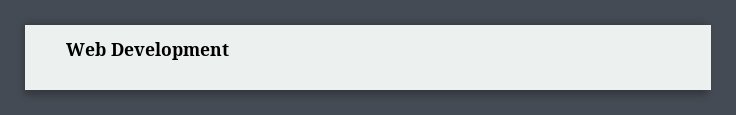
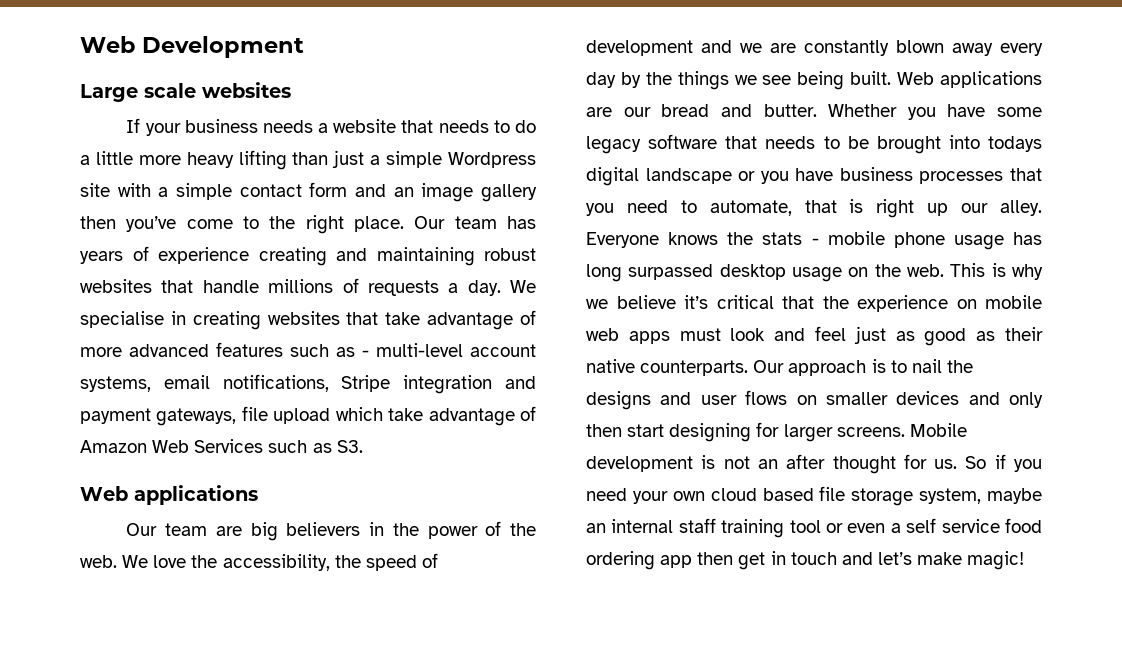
(229, 51) none -> [80,82,291,102] [126,118,536,136] [80,150,536,170] [80,182,537,202] [80,215,536,234] [80,246,536,266] [80,278,536,296] [80,310,537,330] [80,342,536,357] [80,374,536,394] [80,406,536,426] [80,439,363,453] [80,485,258,505] [126,521,537,541] [80,553,438,571] [586,40,1043,56] [586,71,1042,90] [586,104,1042,120] [586,134,1042,154] [586,167,1042,186] [586,199,1042,218] [586,231,1042,250] [586,263,1043,282] [586,295,1042,312] [586,326,1043,346] [586,359,973,376] [586,390,1043,410] [586,422,967,442] [586,454,1042,474] [586,486,1042,506] [586,518,1042,538] [586,551,1025,570] // Large scale websites // If your business needs a website that needs to do a little more heavy lifting than just a simple Wordpress site with a simple contact form and an image gallery then you’ve come to the right place. Our team has years of experience creating and maintaining robust websites that handle millions of requests a day. We specialise in creating websites that take advantage of more advanced features such as - multi-level account systems, email notifications, Stripe integration and payment gateways, file upload which take advantage of Amazon Web Services such as S3. // Web applications // Our team are big believers in the power of the web. We love the accessibility, the speed of development and we are constantly blown away every day by the things we see being built. Web applications are our bread and butter. Whether you have some legacy software that needs to be brought into todays digital landscape or you have business processes that you need to automate, that is right up our alley. Everyone knows the stats - mobile phone usage has long surpassed desktop usage on the web. This is why we believe it’s critical that the experience on mobile web apps must look and feel just as good as their native counterparts. Our approach is to nail the designs and user flows on smaller devices and only then start designing for larger screens. Mobile development is not an after thought for us. So if you need your own cloud based file storage system, maybe an internal staff training tool or even a self service food ordering app then get in touch and let’s make magic!

